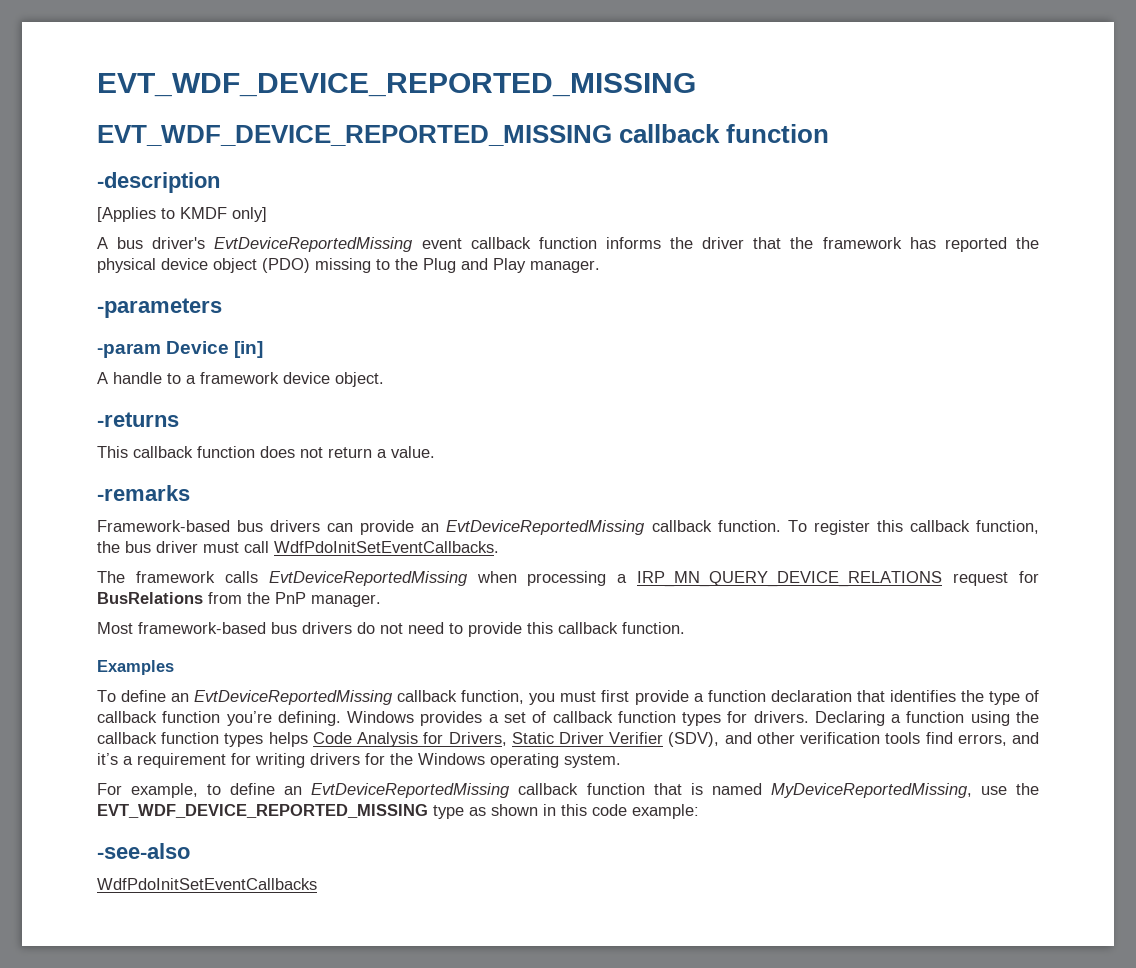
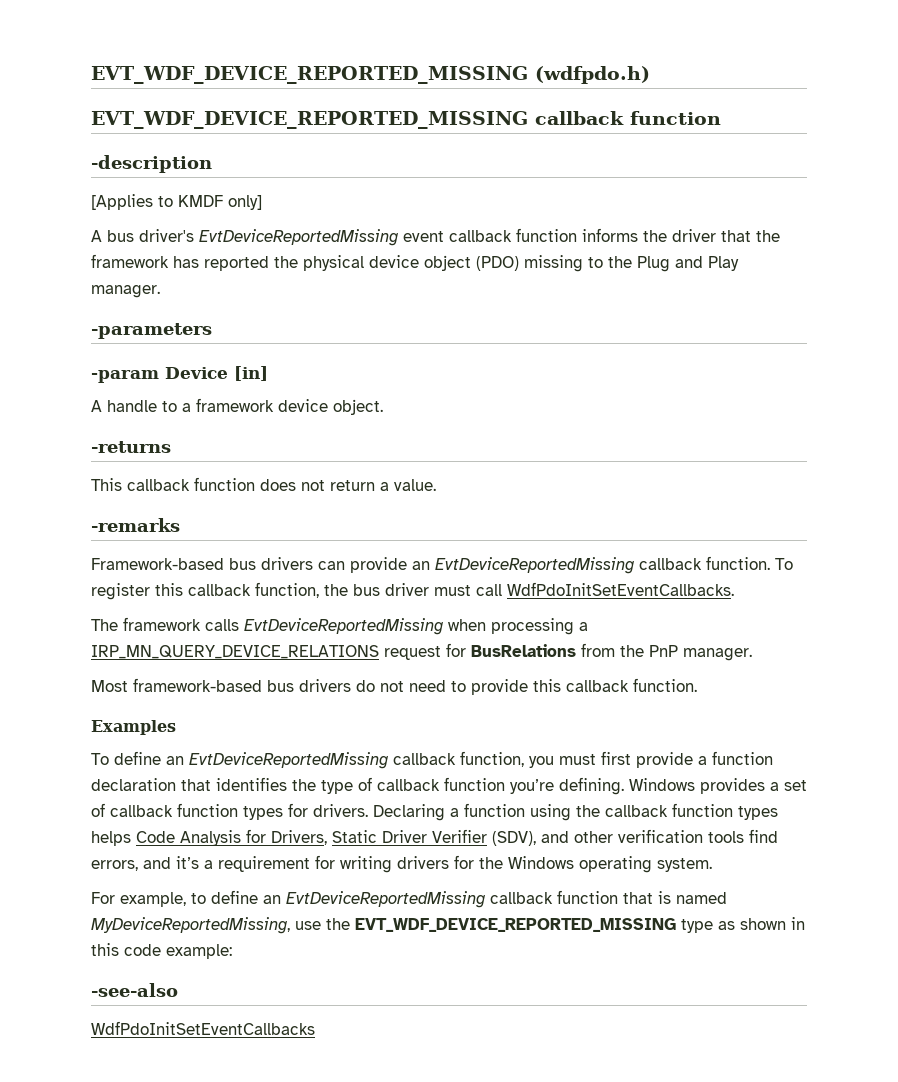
[97,73,696,97] EVT_WDF_DEVICE_REPORTED_MISSING -> [91,66,650,84] EVT_WDF_DEVICE_REPORTED_MISSING (wdfpdo.h)

